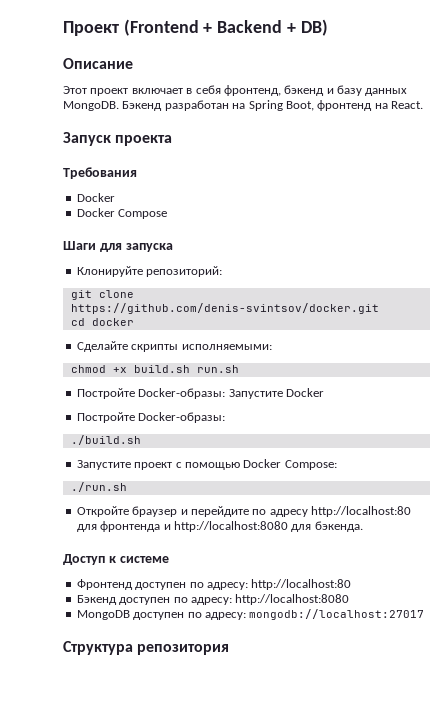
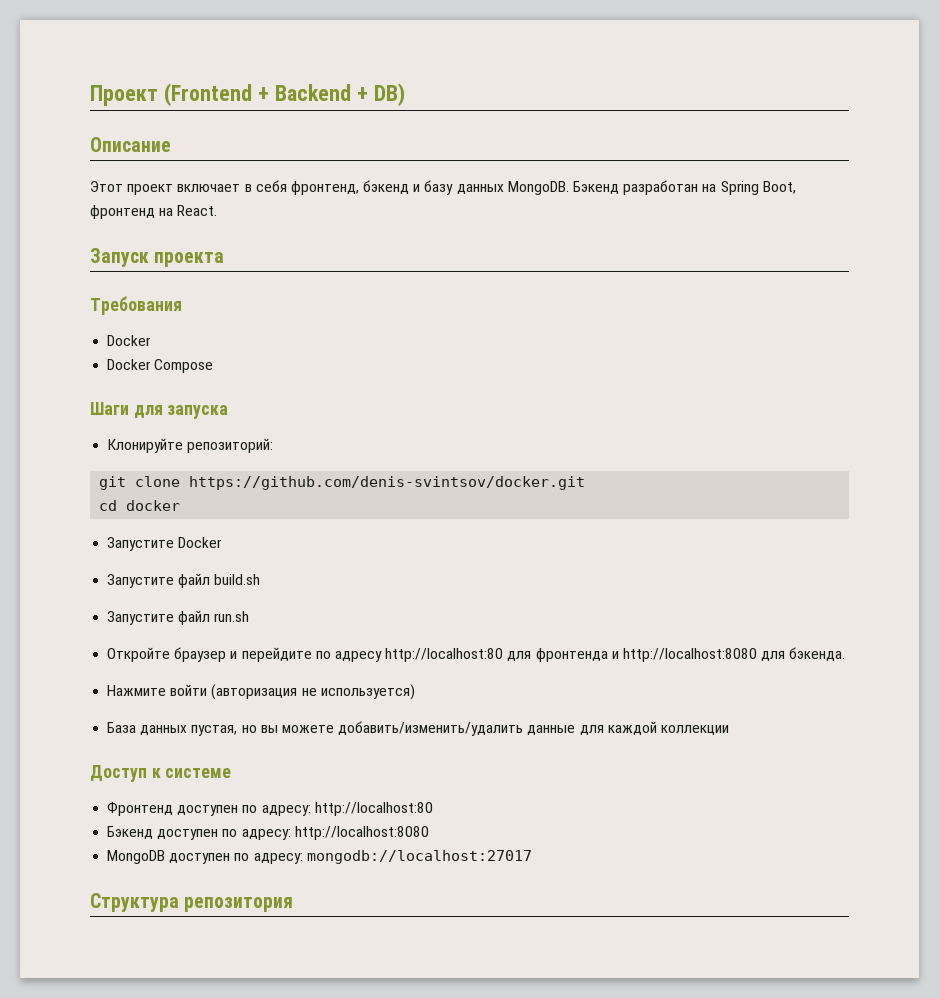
[76,341,272,352] [70,365,239,373] [76,388,324,399] [76,412,226,423] [70,435,141,445] [76,459,337,470] [70,482,127,492] Сделайте скрипты исполняемыми: // chmod +x build.sh run.sh // Постройте Docker-образы: Запустите Docker // Постройте Docker-образы: // ./build.sh // Запустите проект с помощью Docker Compose: // ./run.sh -> [107,537,223,551] [107,573,261,588] [107,610,250,625] Запустите Docker // Запустите файл build.sh // Запустите файл run.sh
(363, 526) none -> [107,684,415,700] [107,721,729,736] // Нажмите войти (авторизация не используется) // База данных пустая, но вы можете добавить/изменить/удалить данные для каждой коллекции

